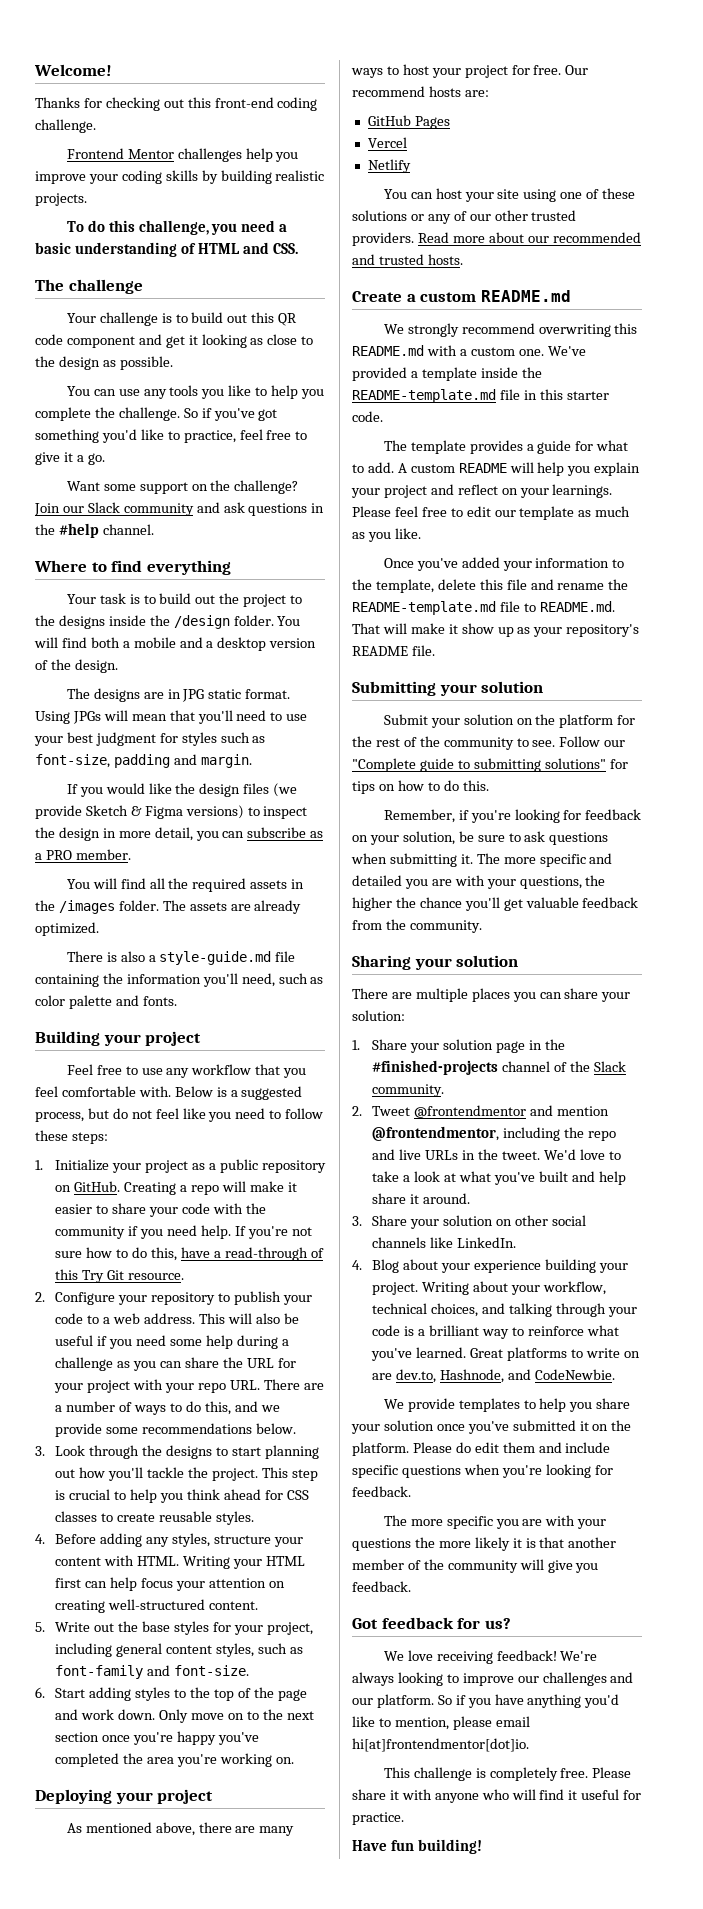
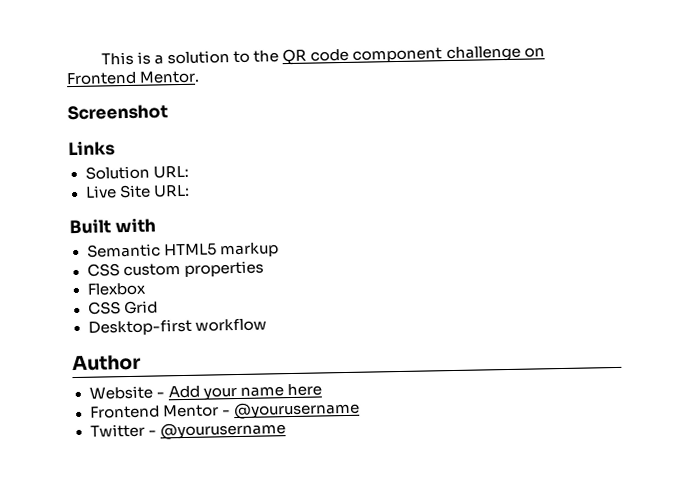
[34,64,112,76] [35,97,318,111] [35,119,96,133] [66,148,299,162] [35,170,325,184] [35,193,87,206] [66,220,288,235] [35,242,298,257] [35,279,143,294] [66,312,298,326] [35,334,314,348] [35,356,173,370] [66,385,325,399] [35,407,278,421] [35,429,308,443] [35,452,105,465] [66,480,299,494] [34,502,325,516] [35,523,154,538] [34,560,231,575] [66,593,303,607] [35,615,301,629] [34,637,317,651] [35,659,118,673] [66,688,291,702] [35,710,308,724] [34,732,266,746] [35,754,252,768] [66,783,298,797] [35,805,308,819] [35,827,324,841] [35,849,131,860] [66,878,305,892] [35,900,302,914] [35,922,99,936] [66,951,296,965] [35,973,324,987] [35,995,177,1009] [35,1031,202,1046] [66,1064,307,1078] [35,1086,303,1100] [35,1108,324,1122] [35,1130,108,1144] [35,1159,326,1173] [55,1181,297,1195] [55,1203,266,1217] [55,1225,312,1239] [55,1247,324,1261] [55,1269,185,1283] [35,1291,312,1305] [55,1313,299,1324] [55,1335,289,1349] [55,1357,296,1371] [54,1379,324,1393] [55,1401,280,1415] [55,1423,297,1437] [35,1445,319,1459] [55,1467,318,1481] [55,1489,309,1503] [55,1511,254,1525] [35,1533,303,1547] [55,1555,305,1569] [55,1577,285,1591] [55,1599,259,1613] [35,1621,313,1635] [55,1643,303,1657] [55,1665,250,1679] [35,1687,307,1701] [55,1709,314,1723] [55,1731,259,1745] [55,1753,294,1767] [35,1789,214,1804] [66,1822,295,1836] [351,64,589,78] [352,86,489,97] [367,115,450,129] [367,137,407,148] [367,159,411,173] [383,188,636,202] [352,210,577,224] [352,232,641,246] [352,254,463,265] [352,290,571,302] [383,323,638,337] [352,345,586,356] [352,367,542,381] [352,389,609,403] [352,411,383,422] [383,440,629,454] [352,462,641,476] [351,484,613,498] [352,506,631,520] [352,528,421,542] [383,557,625,571] [352,579,629,593] [352,601,615,615] [352,623,640,637] [352,645,435,656] [352,681,544,696] [383,714,636,728] [352,736,626,750] [352,758,628,772] [352,780,489,794] [383,809,642,823] [352,831,609,845] [351,853,613,867] [352,875,606,889] [352,897,639,911] [352,919,482,933] [352,955,519,970] [352,988,631,1002] [352,1010,405,1021] [352,1039,565,1053] [372,1060,626,1075] [372,1084,445,1097] [352,1105,610,1118] [372,1126,617,1141] [372,1149,621,1160] [372,1171,626,1185] [372,1193,471,1204] [352,1215,586,1229] [372,1237,517,1248] [352,1259,628,1273] [372,1281,606,1295] [372,1303,637,1317] [372,1325,619,1339] [371,1347,640,1361] [372,1369,615,1383] [383,1398,631,1412] [351,1420,632,1434] [352,1442,611,1456] [352,1464,613,1478] [352,1486,411,1497] [383,1515,607,1529] [352,1537,617,1551] [352,1559,599,1573] [352,1581,411,1592] [352,1617,511,1629] [383,1650,598,1664] [352,1672,634,1686] [352,1694,620,1708] [352,1716,530,1730] [352,1738,529,1752] [383,1767,632,1781] [352,1789,642,1803] [352,1812,404,1825] [352,1839,482,1854] Welcome! // Thanks for checking out this front-end coding challenge. // Frontend Mentor challenges help you improve your coding skills by building realistic projects. // To do this challenge, you need a basic understanding of HTML and CSS. // The challenge // Your challenge is to build out this QR code component and get it looking as close to the design as possible. // You can use any tools you like to help you complete the challenge. So if you've got something you'd like to practice, feel free to give it a go. // Want some support on the challenge? Join our Slack community and ask questions in the #help channel. // Where to find everything // Your task is to build out the project to the designs inside the /design folder. You will find both a mobile and a desktop version of the design. // The designs are in JPG static format. Using JPGs will mean that you'll need to use your best judgment for styles such as font-size, padding and margin. // If you would like the design files (we provide Sketch & Figma versions) to inspect the design in more detail, you can subscribe as a PRO member. // You will find all the required assets in the /images folder. The assets are already optimized. // There is also a style-guide.md file containing the information you'll need, such as color palette and fonts. // Building your project // Feel free to use any workflow that you feel comfortable with. Below is a suggested process, but do not feel like you need to follow these steps: // 1. Initialize your project as a public repository on GitHub. Creating a repo will make it easier to share your code with the community if you need help. If you're not sure how to do this, have a read-through of this Try Git resource. // 2. Configure your repository to publish your code to a web address. This will also be useful if you need some help during a challenge as you can share the URL for your project with your repo URL. There are a number of ways to do this, and we provide some recommendations below. // 3. Look through the designs to start planning out how you'll tackle the project. This step is crucial to help you think ahead for CSS classes to create reusable styles. // 4. Before adding any styles, structure your content with HTML. Writing your HTML first can help focus your attention on creating well-structured content. // 5. Write out the base styles for your project, including general content styles, such as font-family and font-size. // 6. Start adding styles to the top of the page and work down. Only move on to the next section once you're happy you've completed the area you're working on. // Deploying your project // As mentioned above, there are many ways to host your project for free. Our recommend hosts are: // GitHub Pages // Vercel // Netlify // You can host your site using one of these solutions or any of our other trusted providers. Read more about our recommended and trusted hosts. // Create a custom README.md // We strongly recommend overwriting this README.md with a custom one. We've provided a template inside the README-template.md file in this starter code. // The template provides a guide for what to add. A custom README will help you explain your project and reflect on your learnings. Please feel free to edit our template as much as you like. // Once you've added your information to the template, delete this file and rename the README-template.md file to README.md. That will make it show up as your repository's README file. // Submitting your solution // Submit your solution on the platform for the rest of the community to see. Follow our "Complete guide to submitting solutions" for tips on how to do this. // Remember, if you're looking for feedback on your solution, be sure to ask questions when submitting it. The more specific and detailed you are with your questions, the higher the chance you'll get valuable feedback from the community. // Sharing your solution // There are multiple places you can share your solution: // 1. Share your solution page in the #finished-projects channel of the Slack community. // 2. Tweet @frontendmentor and mention @frontendmentor, including the repo and live URLs in the tweet. We'd love to take a look at what you've built and help share it around. // 3. Share your solution on other social channels like LinkedIn. // 4. Blog about your experience building your project. Writing about your workflow, technical choices, and talking through your code is a brilliant way to reinforce what you've learned. Great platforms to write on are dev.to, Hashnode, and CodeNewbie. // We provide templates to help you share your solution once you've submitted it on the platform. Please do edit them and include specific questions when you're looking for feedback. // The more specific you are with your questions the more likely it is that another member of the community will give you feedback. // Got feedback for us? // We love receiving feedback! We're always looking to improve our challenges and our platform. So if you have anything you'd like to mention, please email hi[at]frontendmentor[dot]io. // This challenge is completely free. Please share it with anyone who will find it useful for practice. // Have fun building! -> [101,45,545,66] [66,70,201,86] [67,104,168,121] [68,140,115,157] [84,165,189,180] [84,184,190,199] [69,217,156,235] [86,242,279,258] [86,260,264,277] [86,282,146,296] [87,300,158,315] [87,318,267,336] [72,354,141,372] [88,383,322,401] [89,400,360,420] [89,421,286,440] This is a solution to the QR code component challenge on Frontend Mentor. // Screenshot // Links // Solution URL: // Live Site URL: // Built with // Semantic HTML5 markup // CSS custom properties // Flexbox // CSS Grid // Desktop-first workflow // Author // Website - Add your name here // Frontend Mentor - @yourusername // Twitter - @yourusername

